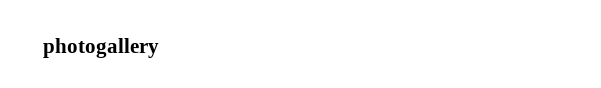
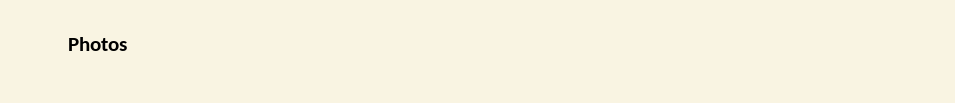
[43,38,159,58] photogallery -> [68,37,127,51] Photos

